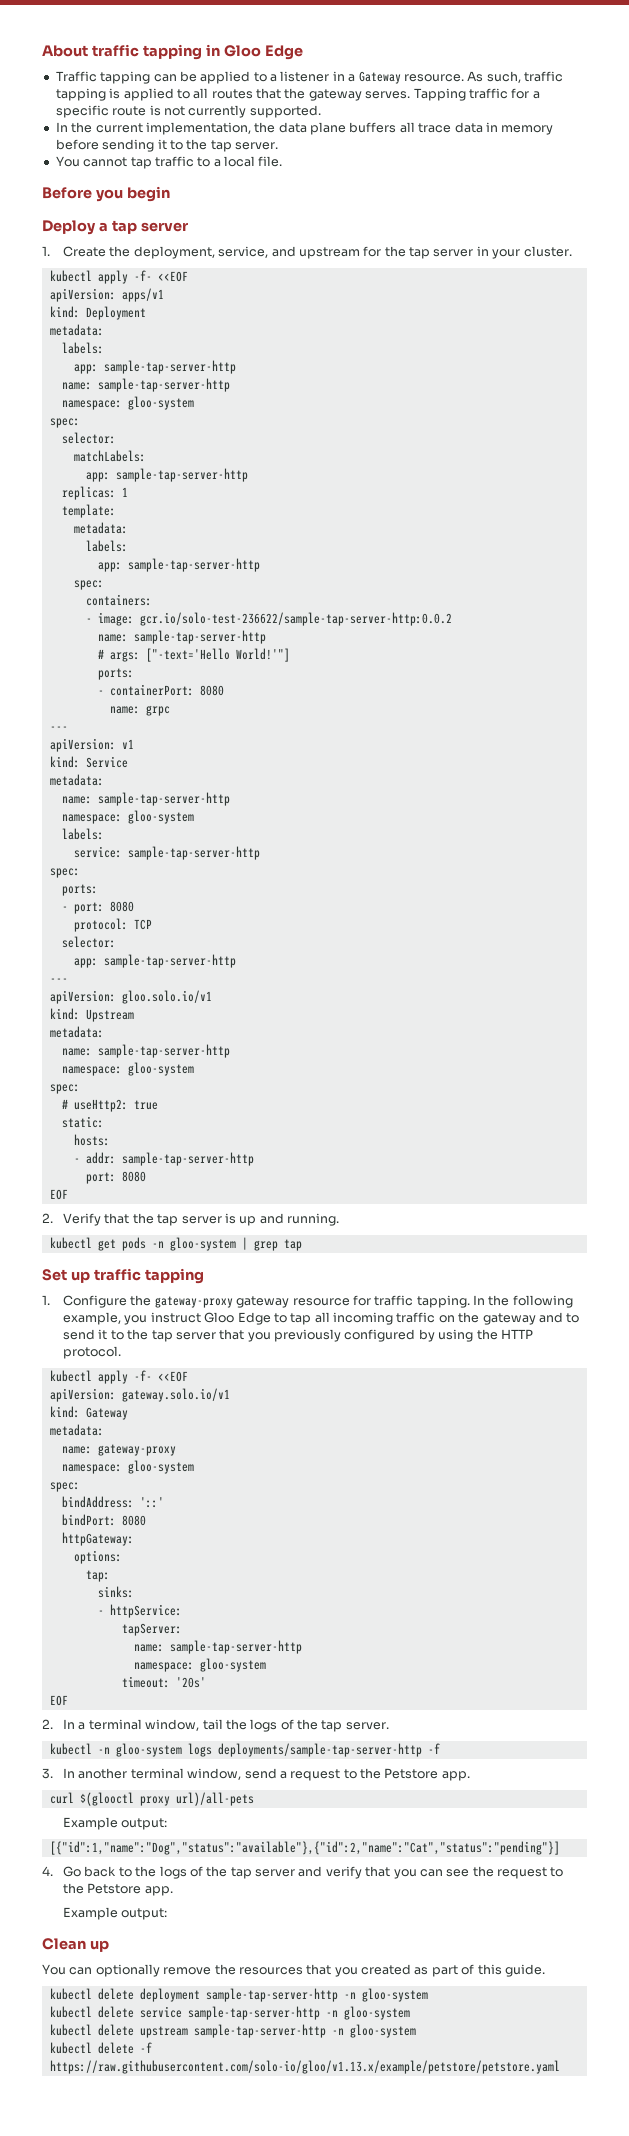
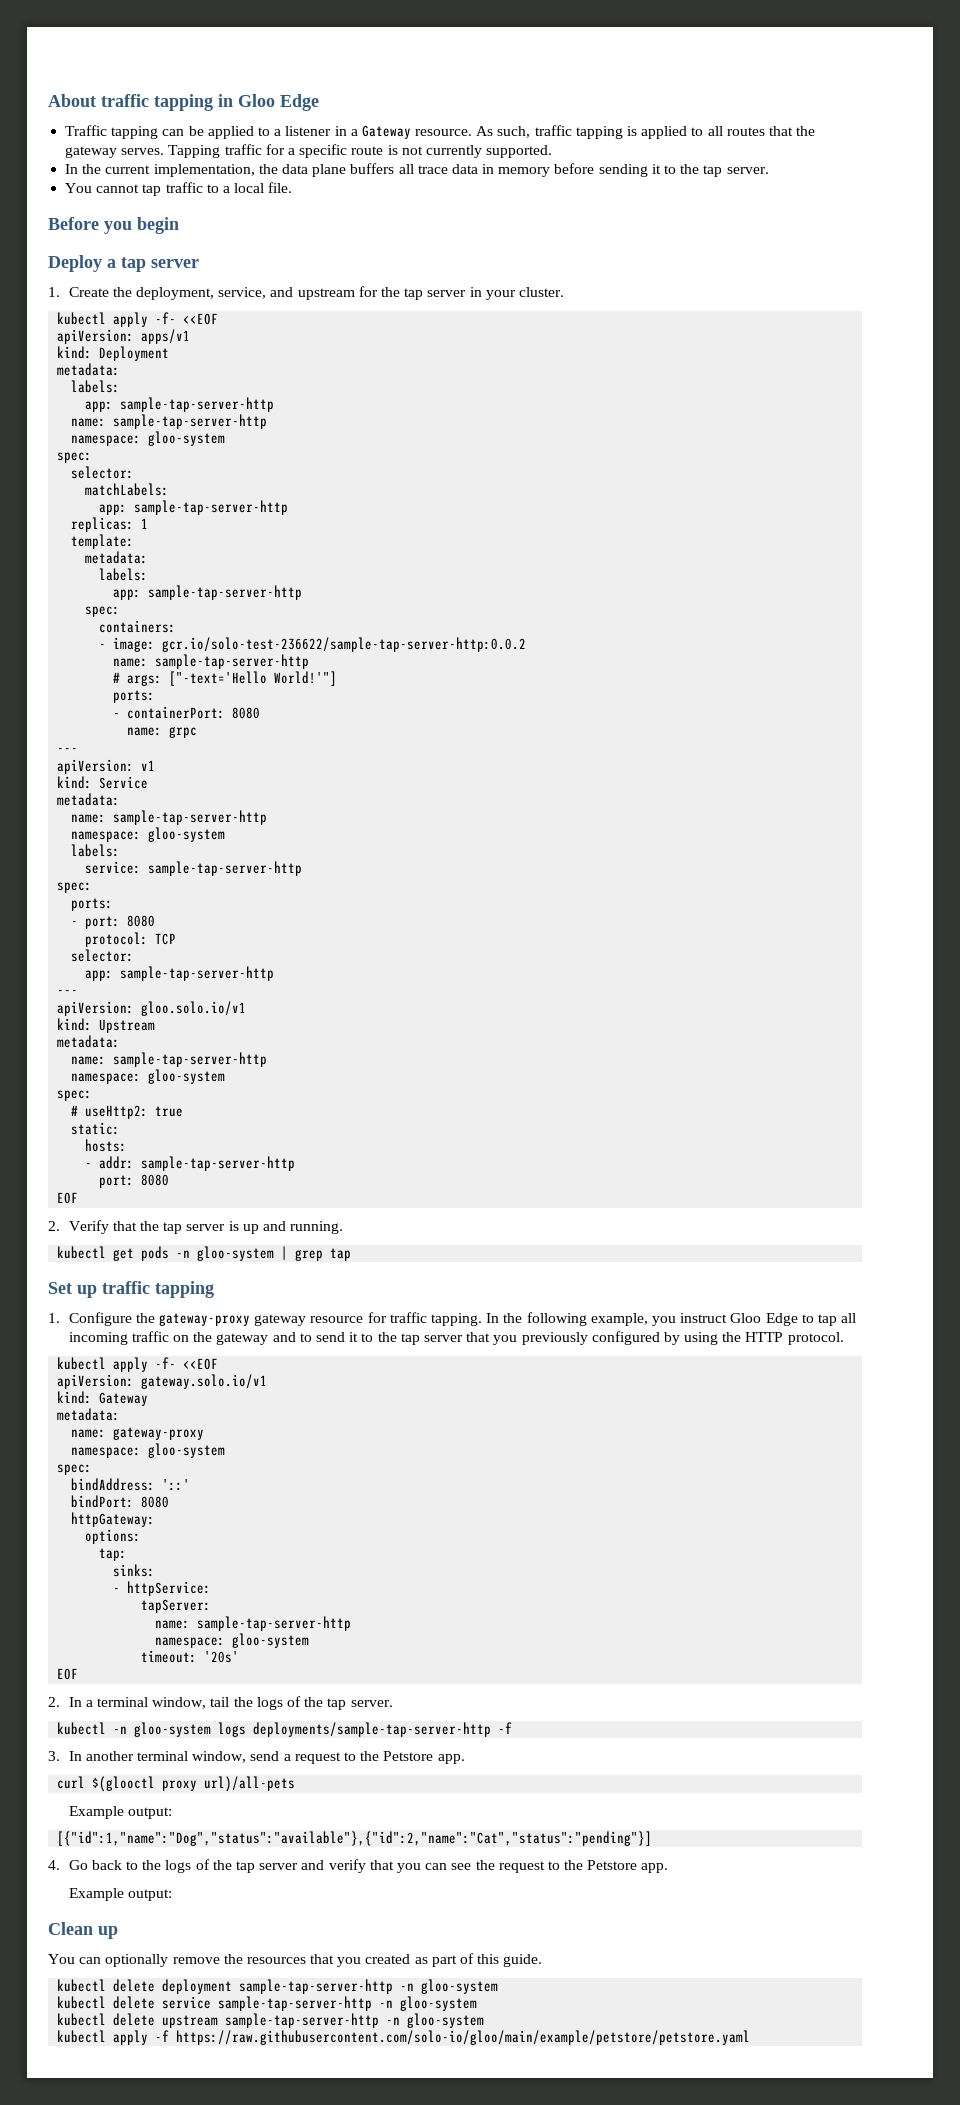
[97,2042,152,2054] [49,2060,560,2074] delete -f https://raw.githubusercontent.com/solo-io/gloo/v1.13.x/example/petstore/petstore.yaml -> [113,2030,751,2045] apply -f https://raw.githubusercontent.com/solo-io/gloo/main/example/petstore/petstore.yaml

